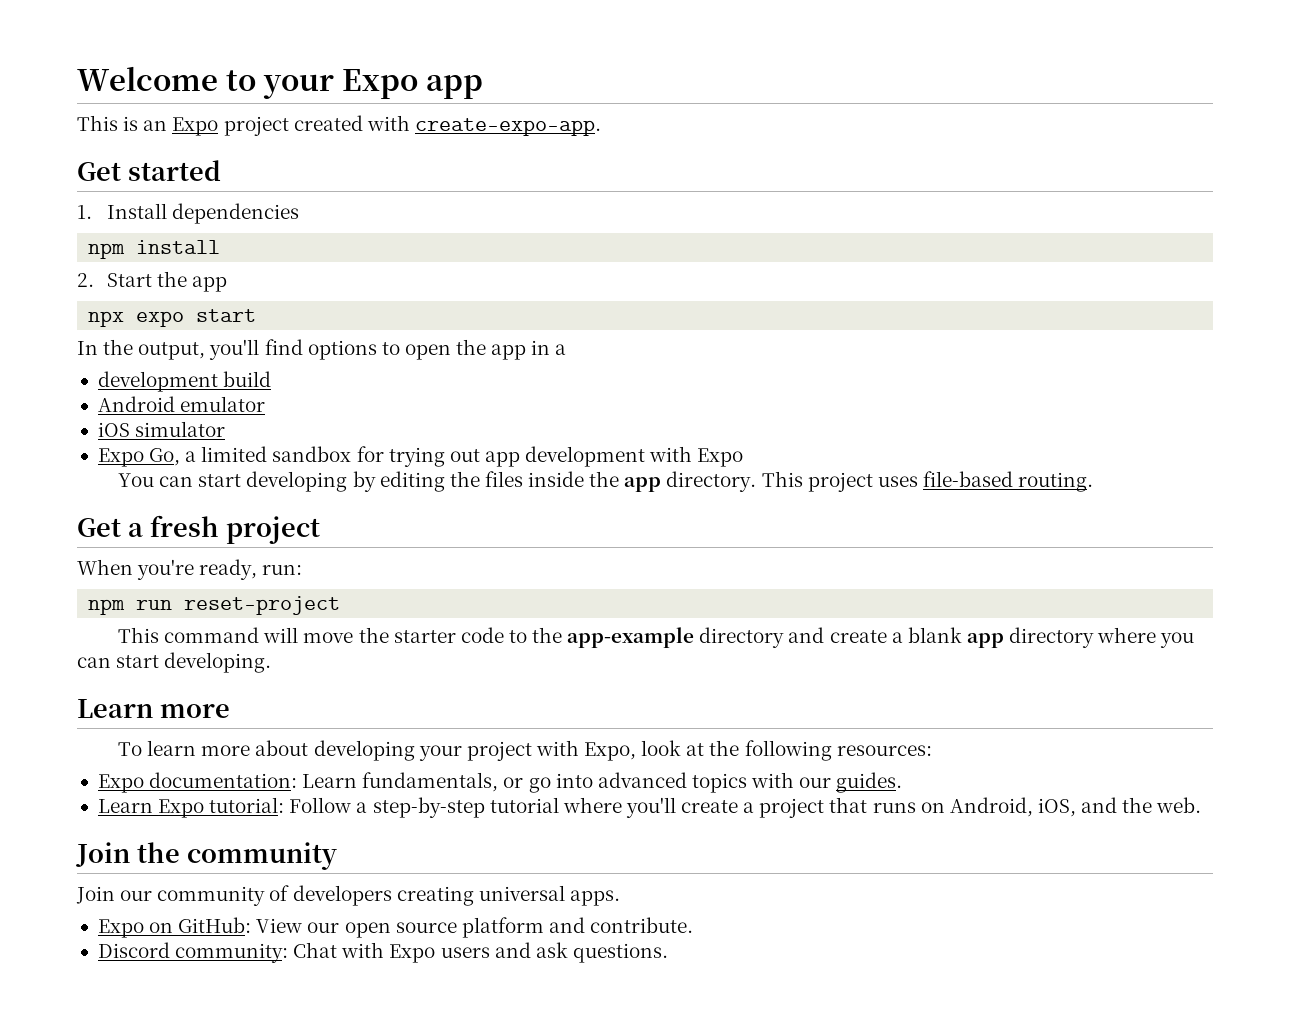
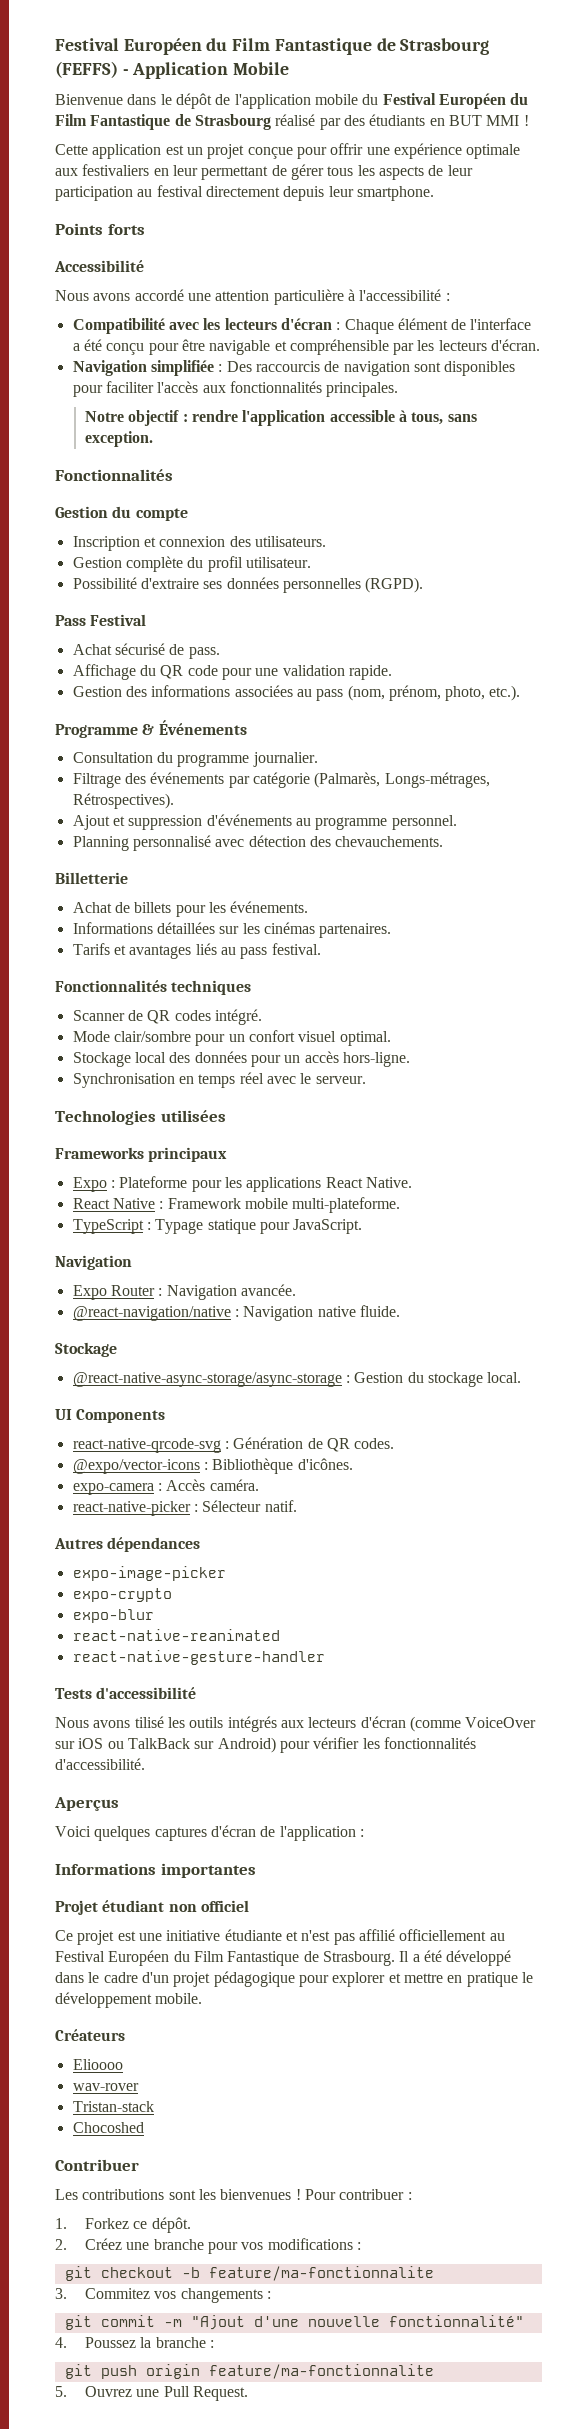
[77,66,483,99] [77,115,601,136] [77,160,221,181] [77,203,299,224] [88,240,221,259] [77,271,227,292] [88,309,257,327] [77,339,567,360] [97,371,272,392] [97,396,266,412] [97,421,226,437] [97,446,744,467] [117,471,1094,492] [77,515,320,544] [77,559,303,580] [88,596,341,615] [117,627,1195,648] [77,652,272,673] [77,699,230,718] [117,740,932,761] [97,772,903,793] [97,797,1202,818] [76,842,337,870] [76,885,620,906] [97,917,694,938] [97,942,668,963] Welcome to your Expo app // This is an Expo project created with create-expo-app. // Get started // 1. Install dependencies // npm install // 2. Start the app // npx expo start // In the output, you'll find options to open the app in a // development build // Android emulator // iOS simulator // Expo Go, a limited sandbox for trying out app development with Expo // You can start developing by editing the files inside the app directory. This project uses file-based routing. // Get a fresh project // When you're ready, run: // npm run reset-project // This command will move the starter code to the app-example directory and create a blank app directory where you can start developing. // Learn more // To learn more about developing your project with Expo, look at the following resources: // Expo documentation: Learn fundamentals, or go into advanced topics with our guides. // Learn Expo tutorial: Follow a step-by-step tutorial where you'll create a project that runs on Android, iOS, and the web. // Join the community // Join our community of developers creating universal apps. // Expo on GitHub: View our open source platform and contribute. // Discord community: Chat with Expo users and ask questions. -> [55,38,490,55] [55,61,290,79] [55,93,529,109] [55,114,529,130] [55,143,521,159] [55,164,473,180] [55,185,434,201] [55,223,145,235] [54,260,144,272] [55,289,450,305] [72,318,532,334] [72,339,541,355] [72,360,516,376] [72,381,399,397] [85,410,477,426] [85,431,154,447] [55,469,173,481] [55,506,188,521] [72,536,326,551] [72,556,311,572] [72,577,424,593] [55,614,147,626] [72,643,220,659] [72,664,392,680] [72,685,521,701] [55,720,247,738] [72,752,318,767] [72,772,490,788] [72,793,174,809] [72,814,457,830] [72,835,444,851] [55,872,128,884] [72,901,309,917] [72,922,392,938] [72,943,321,959] [55,980,252,995] [72,1009,262,1025] [72,1030,391,1046] [72,1051,410,1067] [72,1072,366,1088] [55,1110,226,1125] [55,1147,228,1162] [72,1176,412,1192] [72,1197,401,1213] [72,1219,363,1234] [55,1255,132,1270] [72,1284,296,1300] [72,1305,400,1321] [55,1342,117,1357] [72,1372,522,1387] [55,1409,166,1423] [72,1437,395,1453] [72,1458,353,1474] [72,1479,259,1495] [72,1500,297,1516] [54,1537,201,1552] [72,1566,226,1581] [72,1588,172,1602] [72,1609,154,1623] [72,1629,280,1641] [72,1650,325,1665] [55,1687,197,1699] [55,1716,537,1732] [55,1737,476,1753] [55,1758,145,1770] [54,1797,119,1811] [55,1825,364,1841] [55,1863,256,1878] [55,1900,249,1915] [55,1929,505,1945] [55,1950,512,1966] [55,1971,533,1987] [55,1992,203,2008] [55,2029,125,2041] [72,2059,123,2070] [72,2083,139,2091] [72,2101,154,2112] [72,2122,144,2133] [55,2159,139,2171] [55,2189,412,2200] [55,2217,191,2233] [55,2238,361,2254] [64,2266,434,2281] [55,2288,271,2303] [64,2315,524,2330] [55,2337,214,2348] [64,2364,434,2379] [55,2386,248,2401] Festival Européen du Film Fantastique de Strasbourg (FEFFS) - Application Mobile // Bienvenue dans le dépôt de l'application mobile du Festival Européen du Film Fantastique de Strasbourg réalisé par des étudiants en BUT MMI ! // Cette application est un projet conçue pour offrir une expérience optimale aux festivaliers en leur permettant de gérer tous les aspects de leur participation au festival directement depuis leur smartphone. // Points forts // Accessibilité // Nous avons accordé une attention particulière à l'accessibilité : // Compatibilité avec les lecteurs d'écran : Chaque élément de l'interface a été conçu pour être navigable et compréhensible par les lecteurs d'écran. // Navigation simplifiée : Des raccourcis de navigation sont disponibles pour faciliter l'accès aux fonctionnalités principales. // Notre objectif : rendre l'application accessible à tous, sans exception. // Fonctionnalités // Gestion du compte // Inscription et connexion des utilisateurs. // Gestion complète du profil utilisateur. // Possibilité d'extraire ses données personnelles (RGPD). // Pass Festival // Achat sécurisé de pass. // Affichage du QR code pour une validation rapide. // Gestion des informations associées au pass (nom, prénom, photo, etc.). // Programme & Événements // Consultation du programme journalier. // Filtrage des événements par catégorie (Palmarès, Longs-métrages, Rétrospectives). // Ajout et suppression d'événements au programme personnel. // Planning personnalisé avec détection des chevauchements. // Billetterie // Achat de billets pour les événements. // Informations détaillées sur les cinémas partenaires. // Tarifs et avantages liés au pass festival. // Fonctionnalités techniques // Scanner de QR codes intégré. // Mode clair/sombre pour un confort visuel optimal. // Stockage local des données pour un accès hors-ligne. // Synchronisation en temps réel avec le serveur. // Technologies utilisées // Frameworks principaux // Expo : Plateforme pour les applications React Native. // React Native : Framework mobile multi-plateforme. // TypeScript : Typage statique pour JavaScript. // Navigation // Expo Router : Navigation avancée. // @react-navigation/native : Navigation native fluide. // Stockage // @react-native-async-storage/async-storage : Gestion du stockage local. // UI Components // react-native-qrcode-svg : Génération de QR codes. // @expo/vector-icons : Bibliothèque d'icônes. // expo-camera : Accès caméra. // react-native-picker : Sélecteur natif. // Autres dépendances // expo-image-picker // expo-crypto // expo-blur // react-native-reanimated // react-native-gesture-handler // Tests d'accessibilité // Nous avons tilisé les outils intégrés aux lecteurs d'écran (comme VoiceOver sur iOS ou TalkBack sur Android) pour vérifier les fonctionnalités d'accessibilité. // Aperçus // Voici quelques captures d'écran de l'application : // Informations importantes // Projet étudiant non officiel // Ce projet est une initiative étudiante et n'est pas affilié officiellement au Festival Européen du Film Fantastique de Strasbourg. Il a été développé dans le cadre d'un projet pédagogique pour explorer et mettre en pratique le développement mobile. // Créateurs // Elioooo // wav-rover // Tristan-stack // Chocoshed // Contribuer // Les contributions sont les bienvenues ! Pour contribuer : // 1. Forkez ce dépôt. // 2. Créez une branche pour vos modifications : // git checkout -b feature/ma-fonctionnalite // 3. Commitez vos changements : // git commit -m "Ajout d'une nouvelle fonctionnalité" // 4. Poussez la branche : // git push origin feature/ma-fonctionnalite // 5. Ouvrez une Pull Request.

